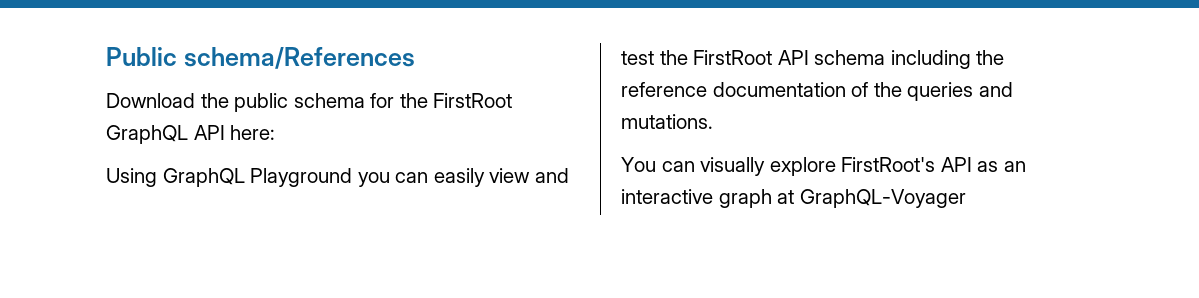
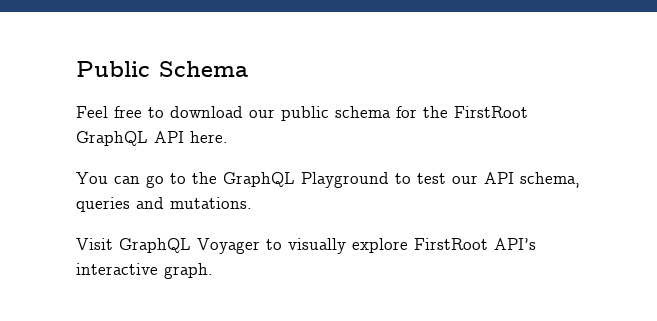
[183,47,415,69] [106,93,229,108] schema/References // Download the -> [159,61,248,77] [76,106,275,118] Schema // Feel free to download our
[230,125,276,140] [106,168,569,187] [621,50,1005,69] [621,82,1013,101] [621,114,713,129] [621,157,1026,176] [621,189,966,208] here: // Using GraphQL Playground you can easily view and test the FirstRoot API schema including the reference documentation of the queries and mutations. // You can visually explore FirstRoot's API as an interactive graph at GraphQL-Voyager -> [190,131,228,143] [76,172,580,188] [76,197,252,212] [76,238,536,254] [76,263,213,279] here. // You can go to the GraphQL Playground to test our API schema, queries and mutations. // Visit GraphQL Voyager to visually explore FirstRoot API’s interactive graph.

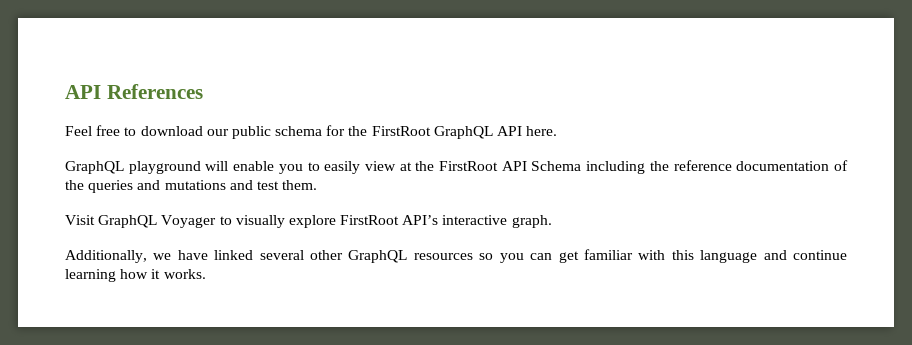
[76,61,248,77] Public Schema -> [65,84,203,99] API References
[76,172,580,188] [76,197,252,212] You can go to the GraphQL Playground to test our API schema, queries and mutations. -> [65,160,849,174] [65,180,318,193] GraphQL playground will enable you to easily view at the FirstRoot API Schema including the reference documentation of the queries and mutations and test them.
(213, 271) none -> [65,249,847,263] [65,269,206,282] // Additionally, we have linked several other GraphQL resources so you can get familiar with this language and continue learning how it works.

